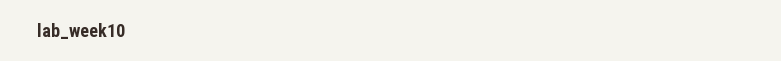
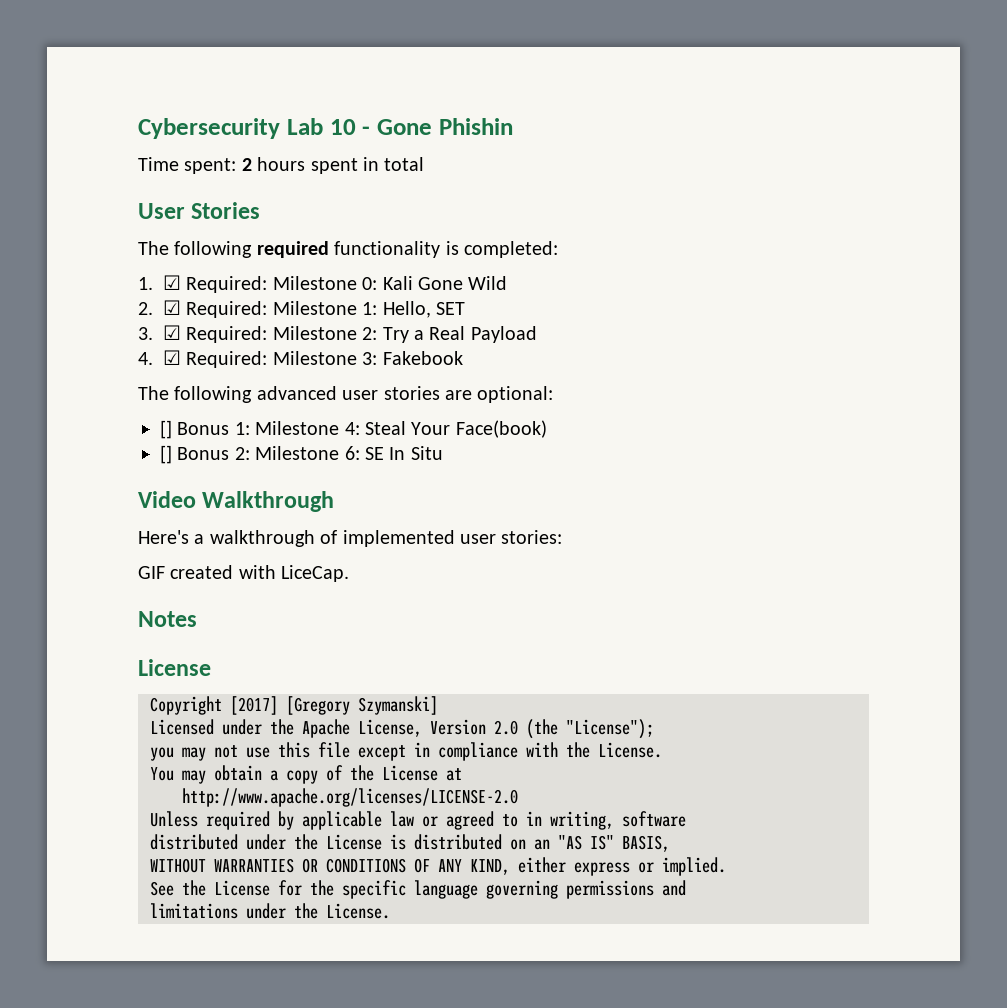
[37,23,125,39] lab_week10 -> [138,118,513,139] [138,157,425,174] [138,202,261,219] [138,241,558,258] [138,275,508,293] [138,300,465,318] [138,325,537,343] [138,350,463,368] [138,386,554,403] [160,420,547,439] [160,445,443,464] [138,491,335,512] [138,530,563,547] [138,565,350,582] [138,611,197,627] [138,659,211,676] [150,696,438,715] [150,719,654,739] [150,742,662,761] [150,765,462,784] [182,788,518,807] [150,811,686,830] [150,834,670,852] [150,857,726,876] [150,880,686,899] [150,903,390,919] Cybersecurity Lab 10 - Gone Phishin // Time spent: 2 hours spent in total // User Stories // The following required functionality is completed: // 1. ☑ Required: Milestone 0: Kali Gone Wild // 2. ☑ Required: Milestone 1: Hello, SET // 3. ☑ Required: Milestone 2: Try a Real Payload // 4. ☑ Required: Milestone 3: Fakebook // The following advanced user stories are optional: // [] Bonus 1: Milestone 4: Steal Your Face(book) // [] Bonus 2: Milestone 6: SE In Situ // Video Walkthrough // Here's a walkthrough of implemented user stories: // GIF created with LiceCap. // Notes // License // Copyright [2017] [Gregory Szymanski] // Licensed under the Apache License, Version 2.0 (the "License"); // you may not use this file except in compliance with the License. // You may obtain a copy of the License at // http://www.apache.org/licenses/LICENSE-2.0 // Unless required by applicable law or agreed to in writing, software // distributed under the License is distributed on an "AS IS" BASIS, // WITHOUT WARRANTIES OR CONDITIONS OF ANY KIND, either express or implied. // See the License for the specific language governing permissions and // limitations under the License.

